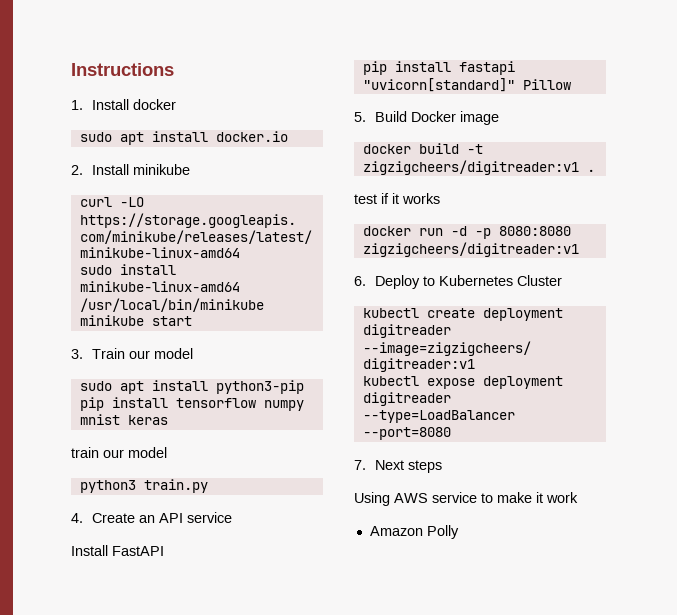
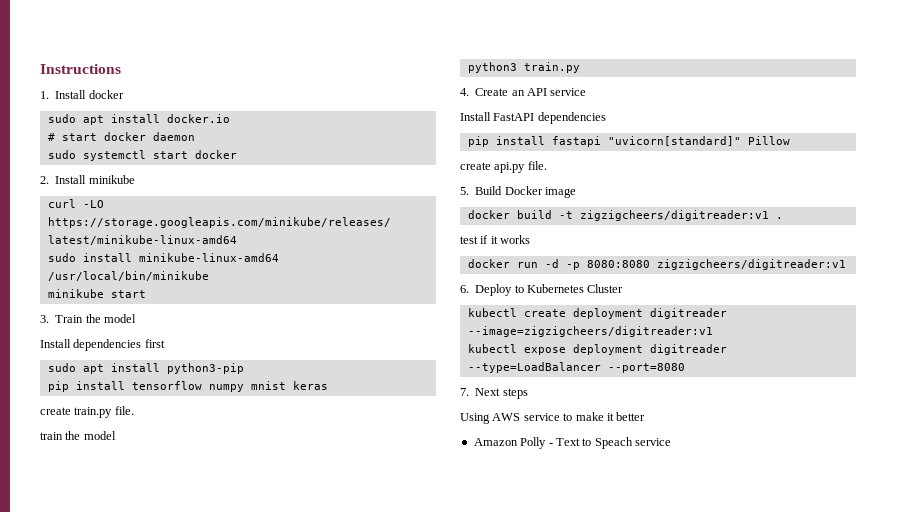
(288, 136) none -> [47,132,195,141] [47,150,237,161] // # start docker daemon // sudo systemctl start docker
[128,348,193,359] our model -> [85,314,136,323] [40,339,165,351] the model // Install dependencies first
(168, 420) none -> [40,406,134,418] // create train.py file.
[103,449,124,458] our -> [65,431,81,440] the
(164, 551) none -> [537,112,606,124] dependencies
(571, 84) none -> [460,161,547,173] // create api.py file.
[546,492,578,503] work -> [616,412,646,421] better
(459, 532) none -> [548,437,671,449] - Text to Speach service

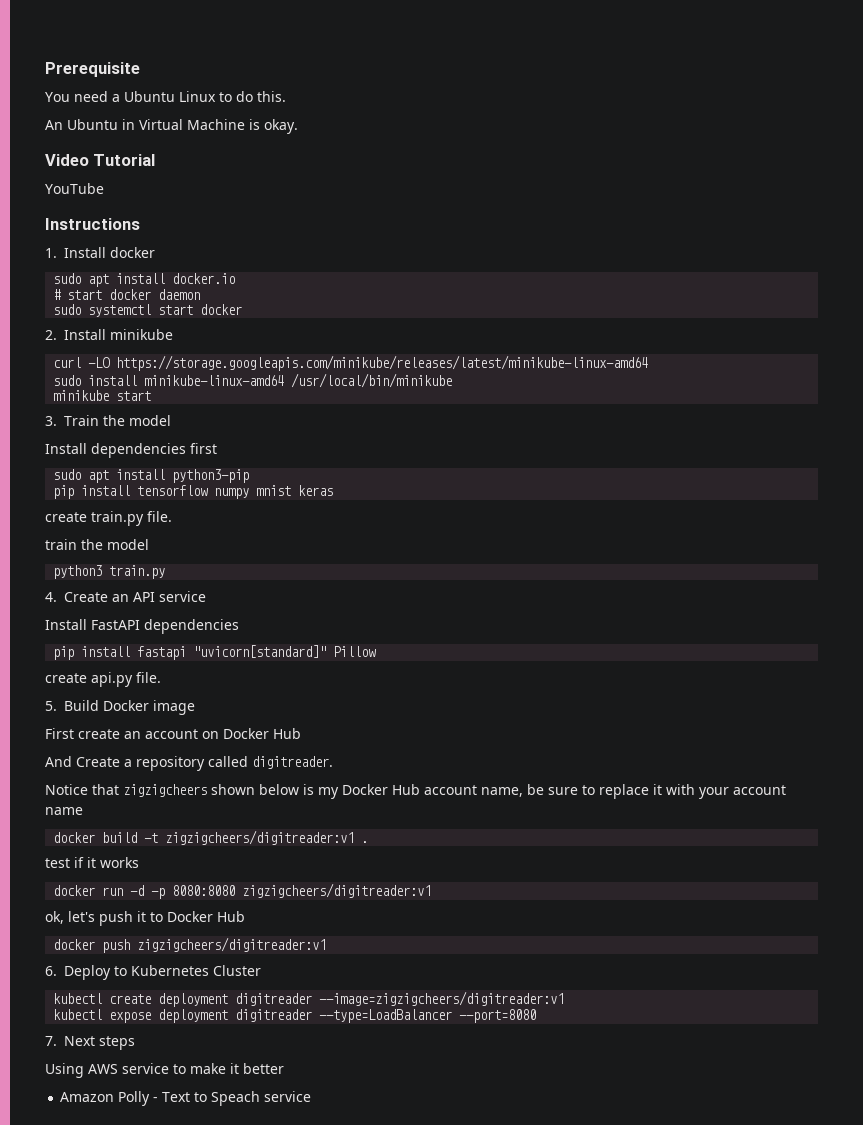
(40, 69) none -> [45,62,140,77] [45,91,286,102] [45,119,298,134] [45,154,156,166] [45,183,104,194] Prerequisite // You need a Ubuntu Linux to do this. // An Ubuntu in Virtual Machine is okay. // Video Tutorial // YouTube //
(576, 192) none -> [45,728,301,739] [45,756,333,771] [45,784,786,799] [45,807,83,815] // First create an account on Docker Hub // And Create a repository called digitreader. // Notice that zigzigcheers shown below is my Docker Hub account name, be sure to replace it with your account name
(846, 264) none -> [45,911,245,926] [53,937,327,953] // ok, let's push it to Docker Hub // docker push zigzigcheers/digitreader:v1

